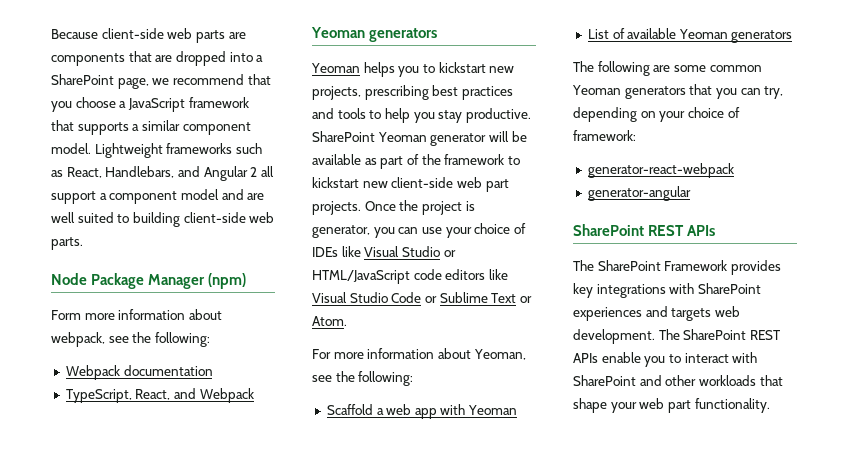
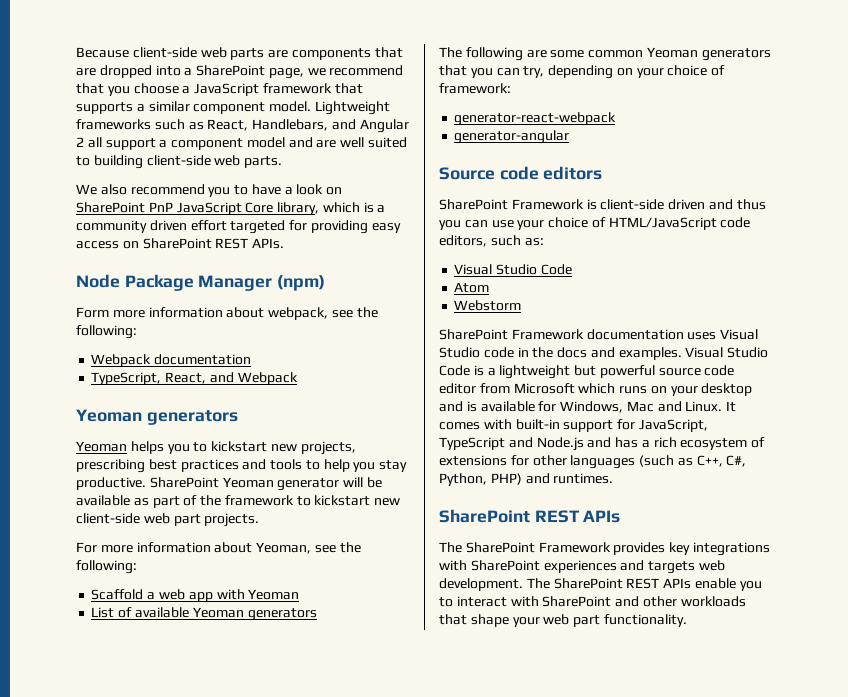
(83, 243) none -> [76,184,343,197] [76,202,386,215] [76,220,401,234] [76,238,285,249] // We also recommend you to have a look on SharePoint PnP JavaScript Core library, which is a community driven effort targeted for providing easy access on SharePoint REST APIs.
[364,200,475,215] [312,223,526,238] [312,246,456,257] [312,269,508,284] [312,292,532,303] [312,316,347,326] Once the project is generator, you can use your choice of IDEs like Visual Studio or HTML/JavaScript code editors like Visual Studio Code or Sublime Text or Atom. -> (260, 520) none
(691, 193) none -> [439,166,603,180] [439,199,766,210] [439,217,751,230] [439,235,544,247] [454,264,572,275] [454,282,490,293] [454,300,522,311] [439,329,759,340] [439,347,769,360] [439,365,735,379] [439,383,753,396] [439,401,737,413] [439,419,708,432] [439,437,766,451] [439,455,747,469] [439,473,614,486] // Source code editors // SharePoint Framework is client-side driven and thus you can use your choice of HTML/JavaScript code editors, such as: // Visual Studio Code // Atom // Webstorm // SharePoint Framework documentation uses Visual Studio code in the docs and examples. Visual Studio Code is a lightweight but powerful source code editor from Microsoft which runs on your desktop and is available for Windows, Mac and Linux. It comes with built-in support for JavaScript, TypeScript and Node.js and has a rich ecosystem of extensions for other languages (such as C++, C#, Python, PHP) and runtimes.

